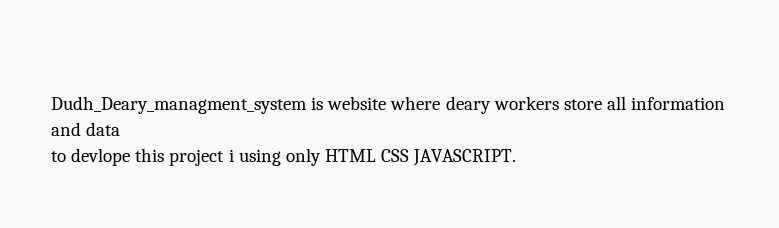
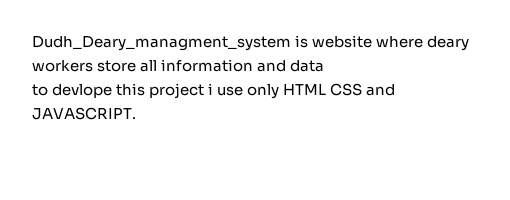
[238,149,281,166] using -> [217,86,244,96] use
(410, 155) none -> [366,84,396,96] and

